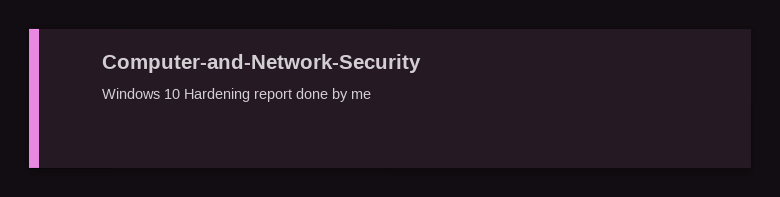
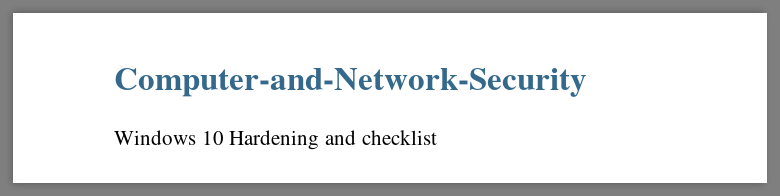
[253,87,372,102] report done by me -> [325,130,437,145] and checklist

